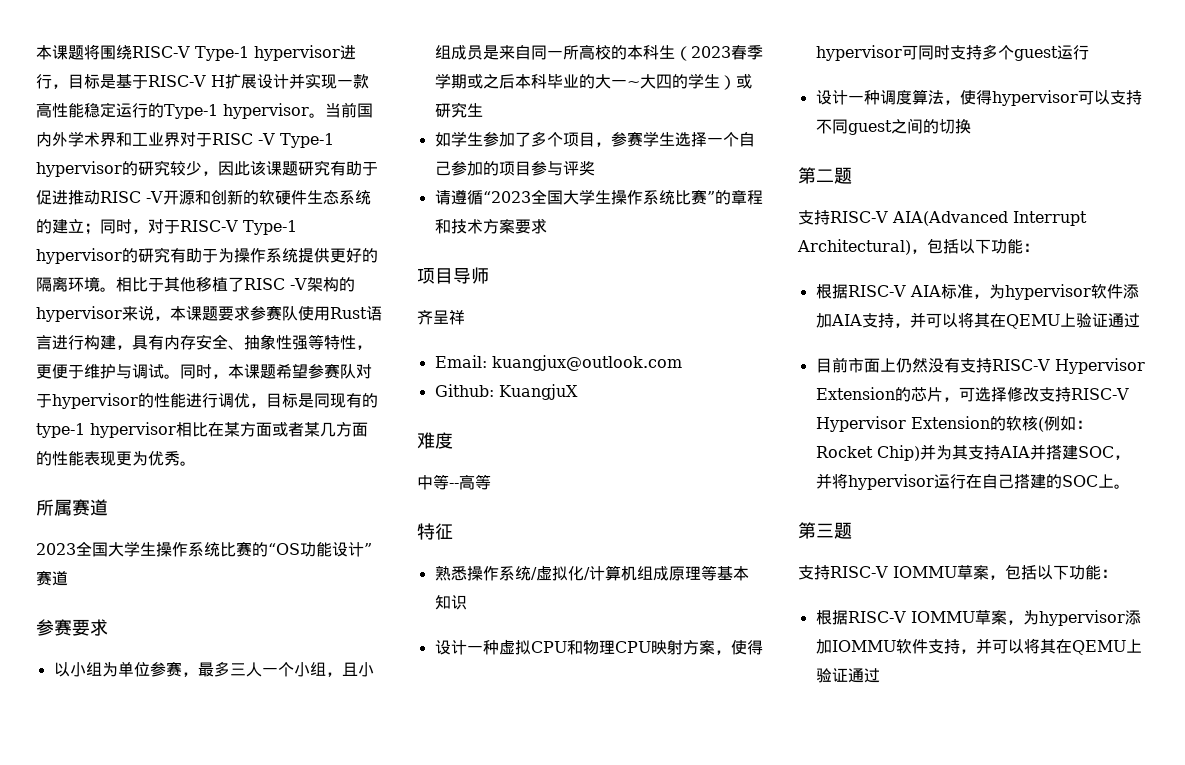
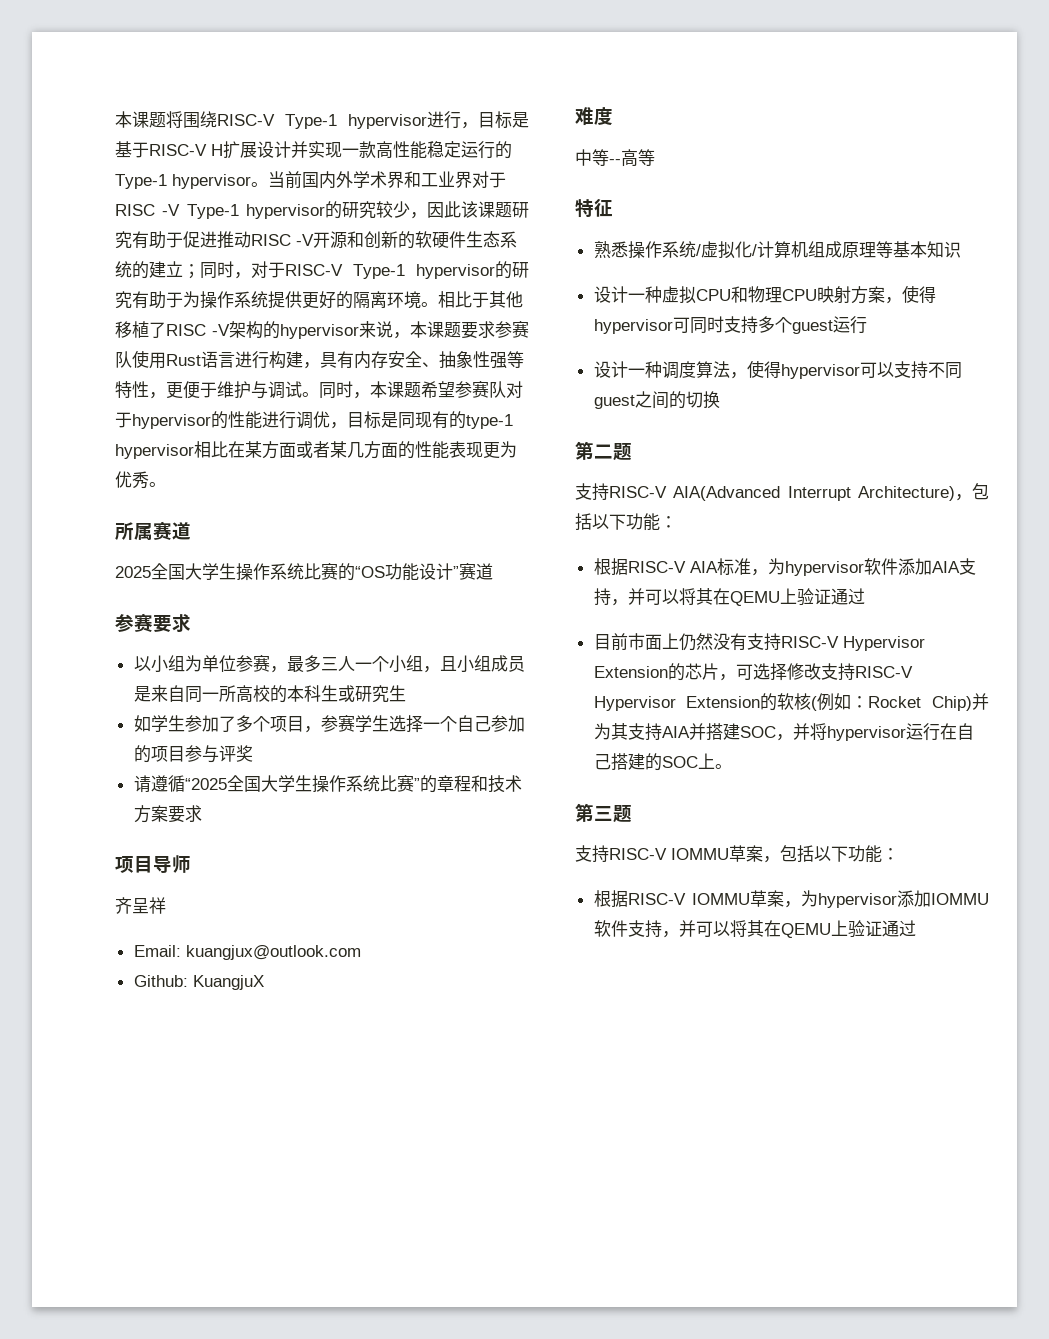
[36,543,76,555] 2023 -> [115,566,151,578] 2025
[674,44,763,61] [434,73,736,90] （2023春季学期或之后本科毕业的大一~大四的学生） -> (338, 693) none
[482,191,531,203] “2023 -> [184,778,227,790] “2025
[797,239,911,255] Architectural) -> [858,486,955,501] Architecture)

